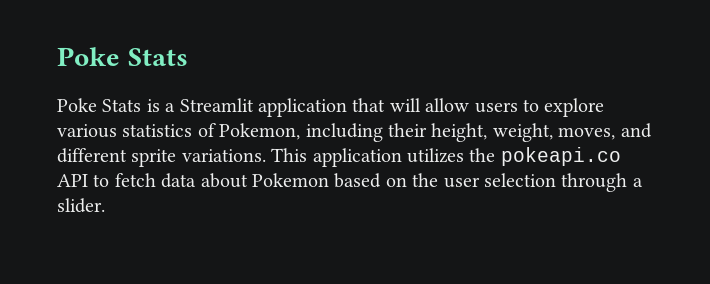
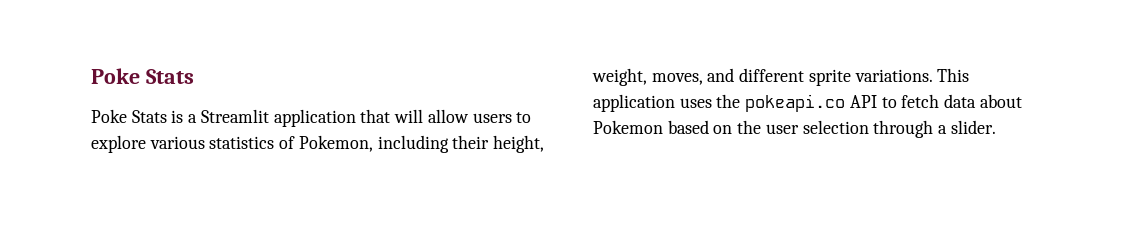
[407,148,464,163] utilizes -> [679,98,712,108] uses

